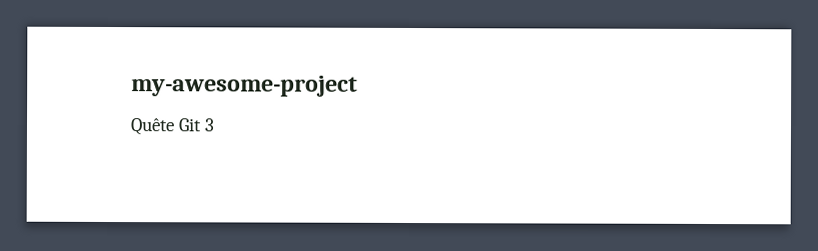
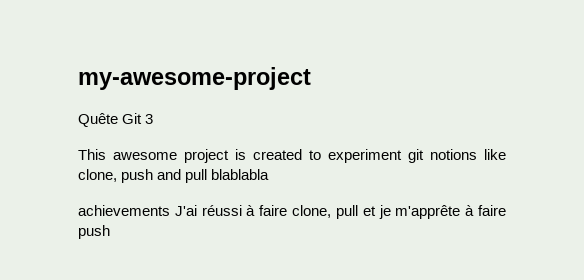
(216, 125) none -> [78,149,506,163] [78,169,270,183] [78,205,506,219] [78,225,110,239] // This awesome project is created to experiment git notions like clone, push and pull blablabla // achievements J'ai réussi à faire clone, pull et je m'apprête à faire push

